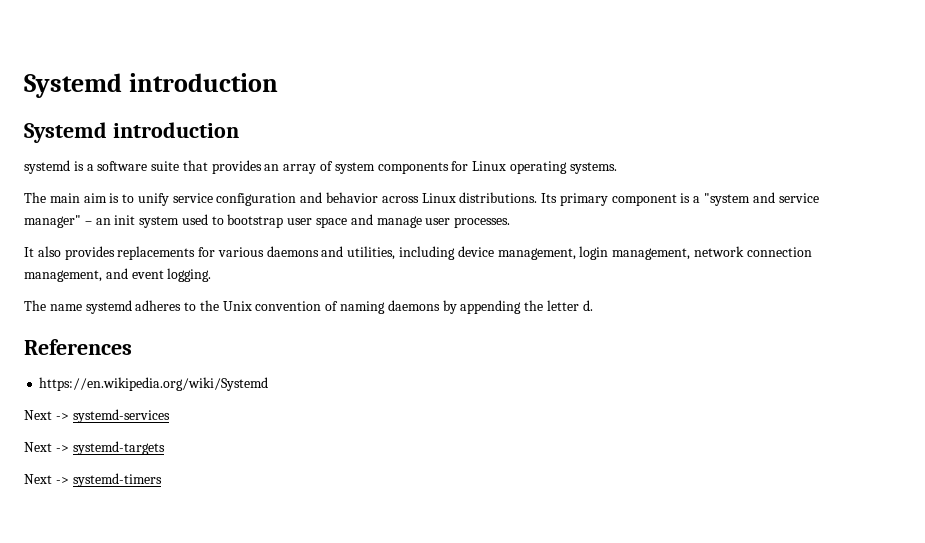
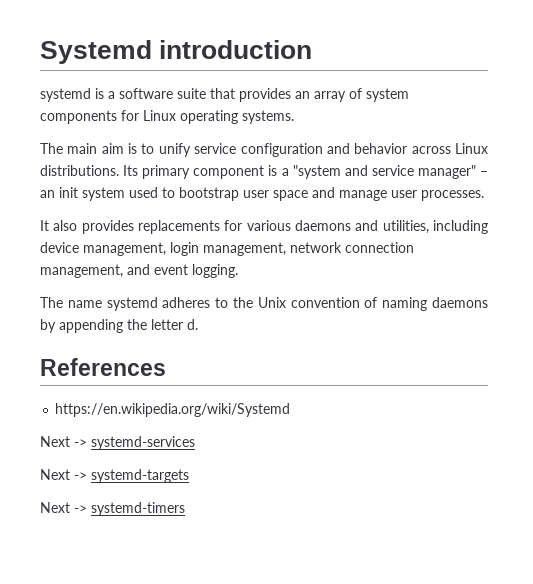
[24,73,278,98] [24,122,239,143] Systemd introduction // Systemd introduction -> [40,40,313,64] Systemd introduction

